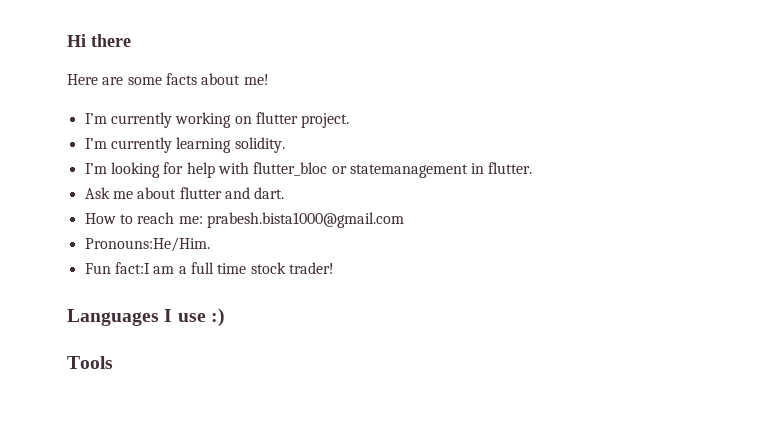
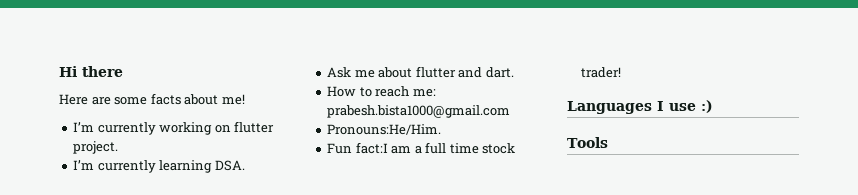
[234,137,285,153] [84,162,533,178] solidity. // I’m looking for help with flutter_bloc or statemanagement in flutter. -> [214,160,245,171] DSA.

